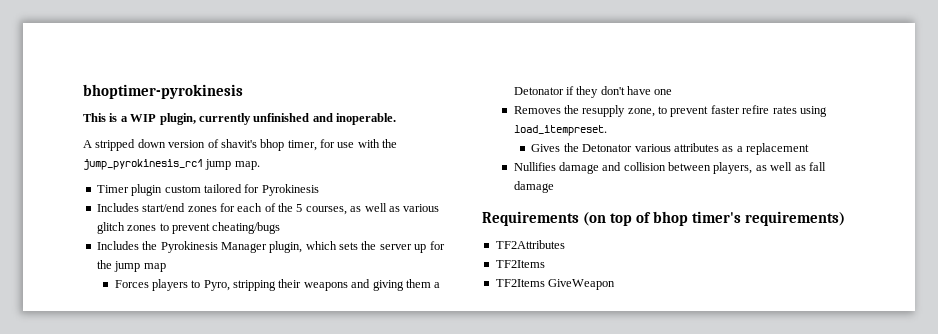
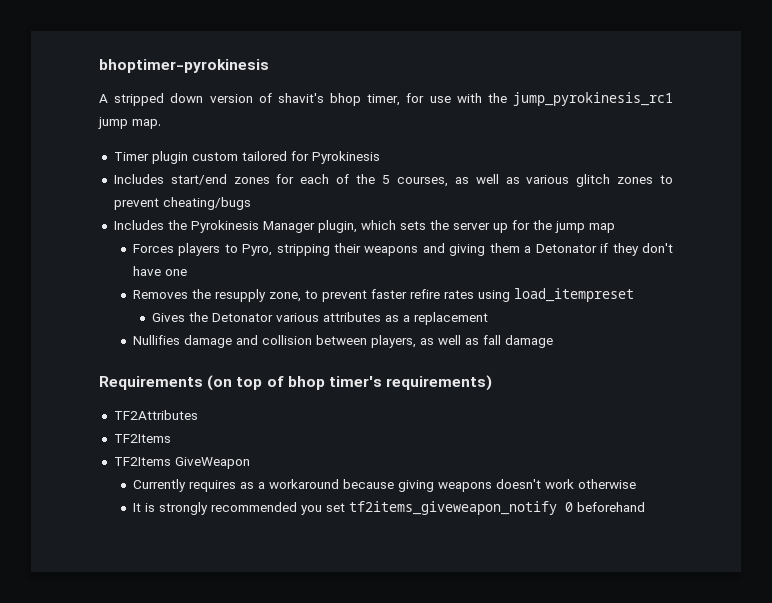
[83,113,396,125] // This is a WIP plugin, currently unfinished and inoperable. -> (269, 66) none
[513,125,607,136] load_itempreset. -> [513,288,634,302] load_itempreset
(616, 284) none -> [132,479,636,492] [132,501,645,515] // Currently requires as a workaround because giving weapons doesn't work otherwise // It is strongly recommended you set tf2items_giveweapon_notify 0 beforehand

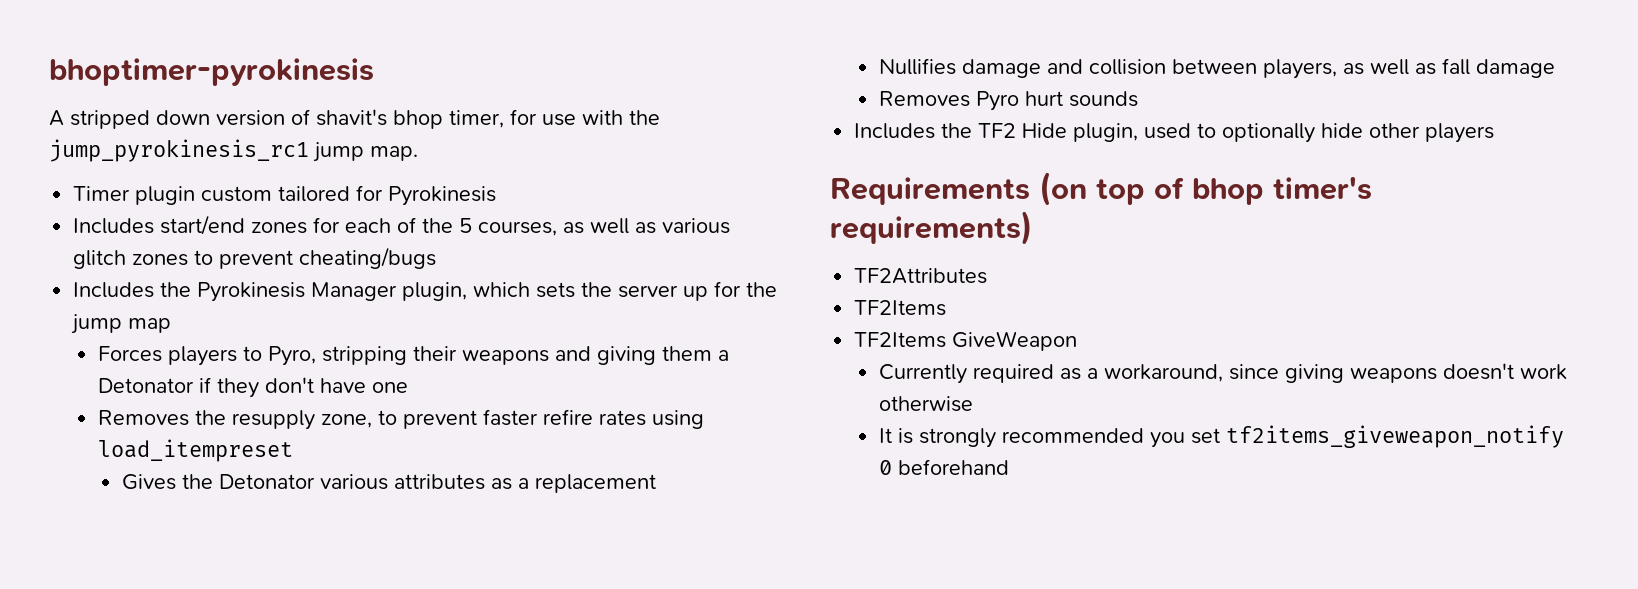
(553, 341) none -> [878,91,1138,111] [854,123,1495,143] // Removes Pyro hurt sounds // Includes the TF2 Hide plugin, used to optionally hide other players
[188,479,394,492] requires as a workaround because -> [972,364,1279,383] required as a workaround, since

